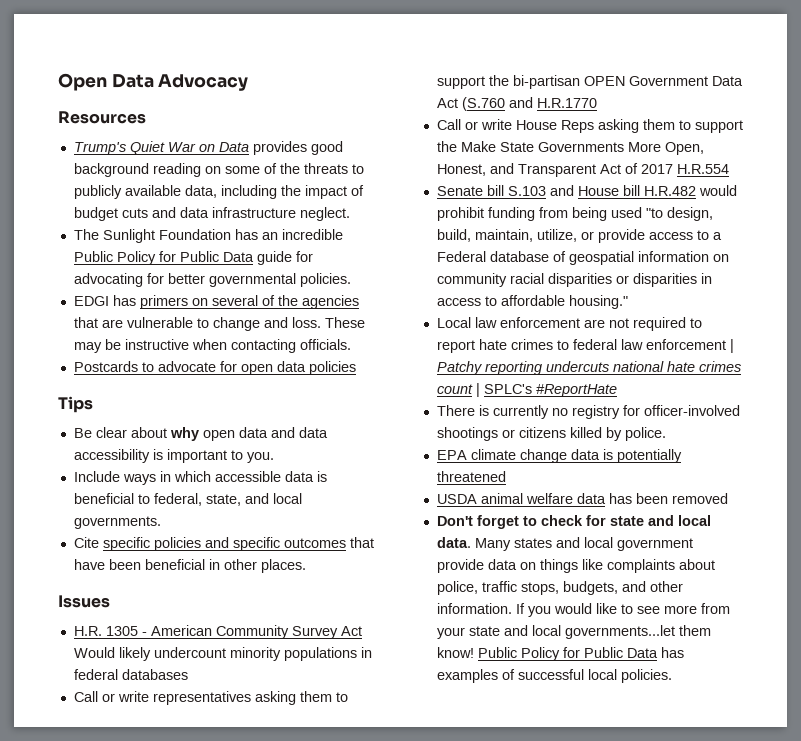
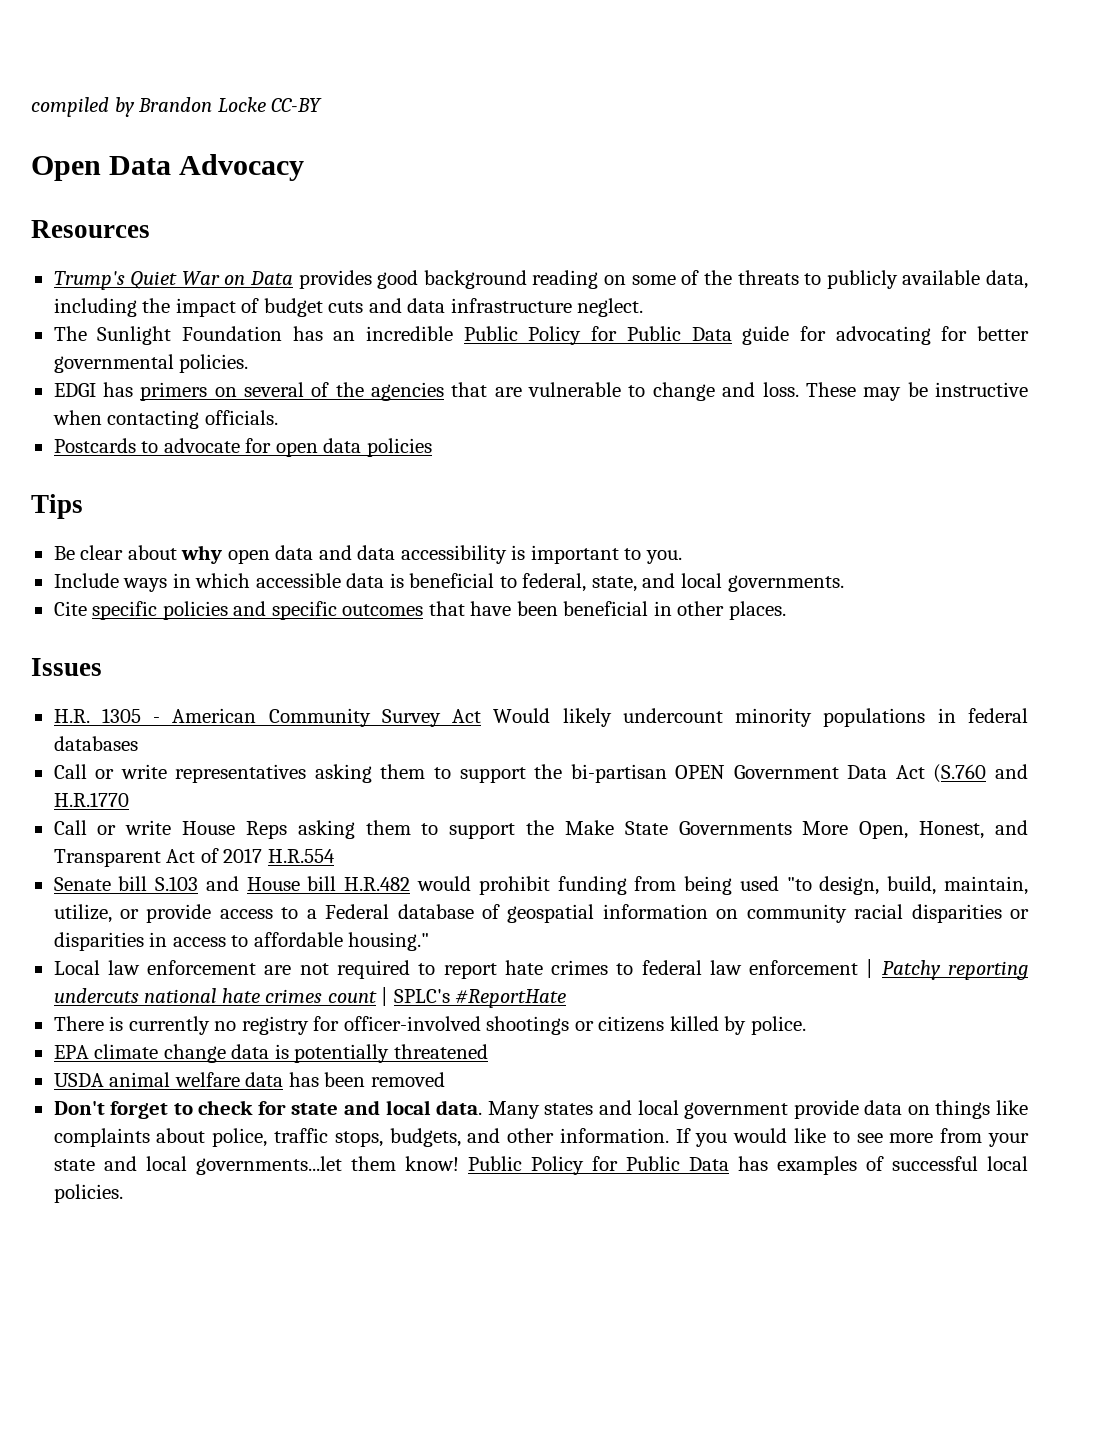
(58, 82) none -> [31,97,323,117] compiled by Brandon Locke CC-BY //

